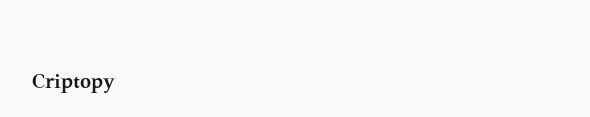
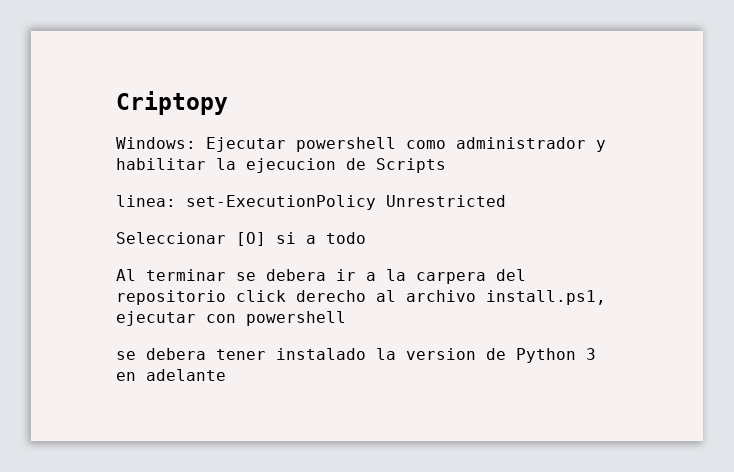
(115, 83) none -> [116,137,606,152] [116,158,446,173] [116,195,506,210] [116,232,366,246] [116,269,526,284] [116,290,606,305] [116,311,346,326] [116,348,596,363] [116,369,226,381] // Windows: Ejecutar powershell como administrador y habilitar la ejecucion de Scripts // linea: set-ExecutionPolicy Unrestricted // Seleccionar [O] si a todo // Al terminar se debera ir a la carpera del repositorio click derecho al archivo install.ps1, ejecutar con powershell // se debera tener instalado la version de Python 3 en adelante

